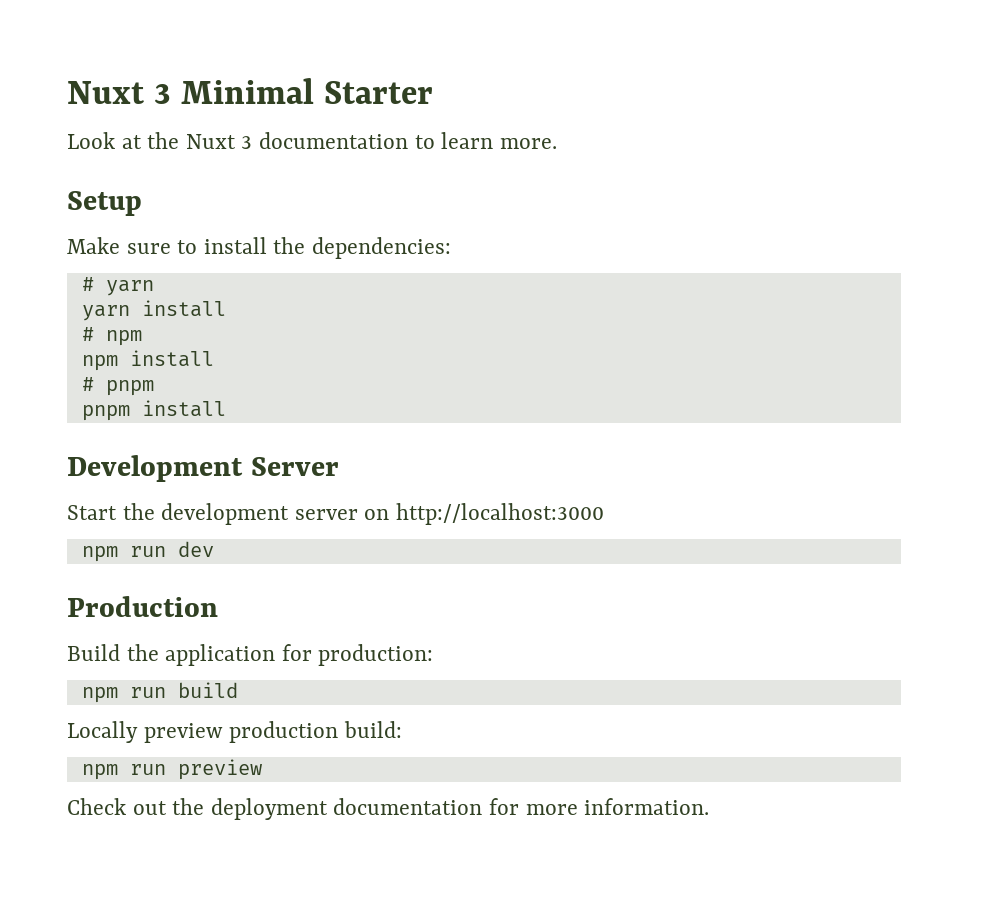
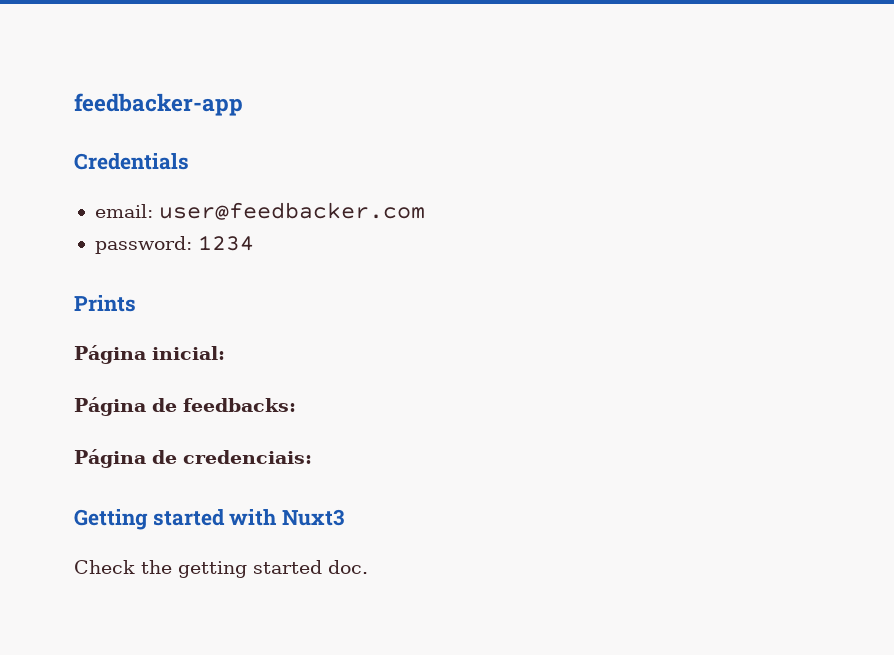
[67,78,433,104] [67,132,557,149] [67,191,142,216] [67,237,452,259] [81,277,154,296] [81,300,226,321] [81,327,142,346] [81,350,214,371] [81,377,154,396] [81,400,226,421] [67,455,339,482] [67,503,605,525] [81,541,214,562] [67,596,218,617] [67,644,434,666] [81,682,238,703] [67,721,402,743] [81,759,262,780] [67,798,710,820] Nuxt 3 Minimal Starter // Look at the Nuxt 3 documentation to learn more. // Setup // Make sure to install the dependencies: // # yarn // yarn install // # npm // npm install // # pnpm // pnpm install // Development Server // Start the development server on http://localhost:3000 // npm run dev // Production // Build the application for production: // npm run build // Locally preview production build: // npm run preview // Check out the deployment documentation for more information. -> [74,93,243,116] [74,153,189,170] [94,202,425,220] [94,235,254,254] [74,295,136,312] [74,345,225,364] [74,397,296,416] [74,449,312,468] [74,509,345,530] [74,560,368,578] feedbacker-app // Credentials // email: user@feedbacker.com // password: 1234 // Prints // Página inicial: // Página de feedbacks: // Página de credenciais: // Getting started with Nuxt3 // Check the getting started doc.

